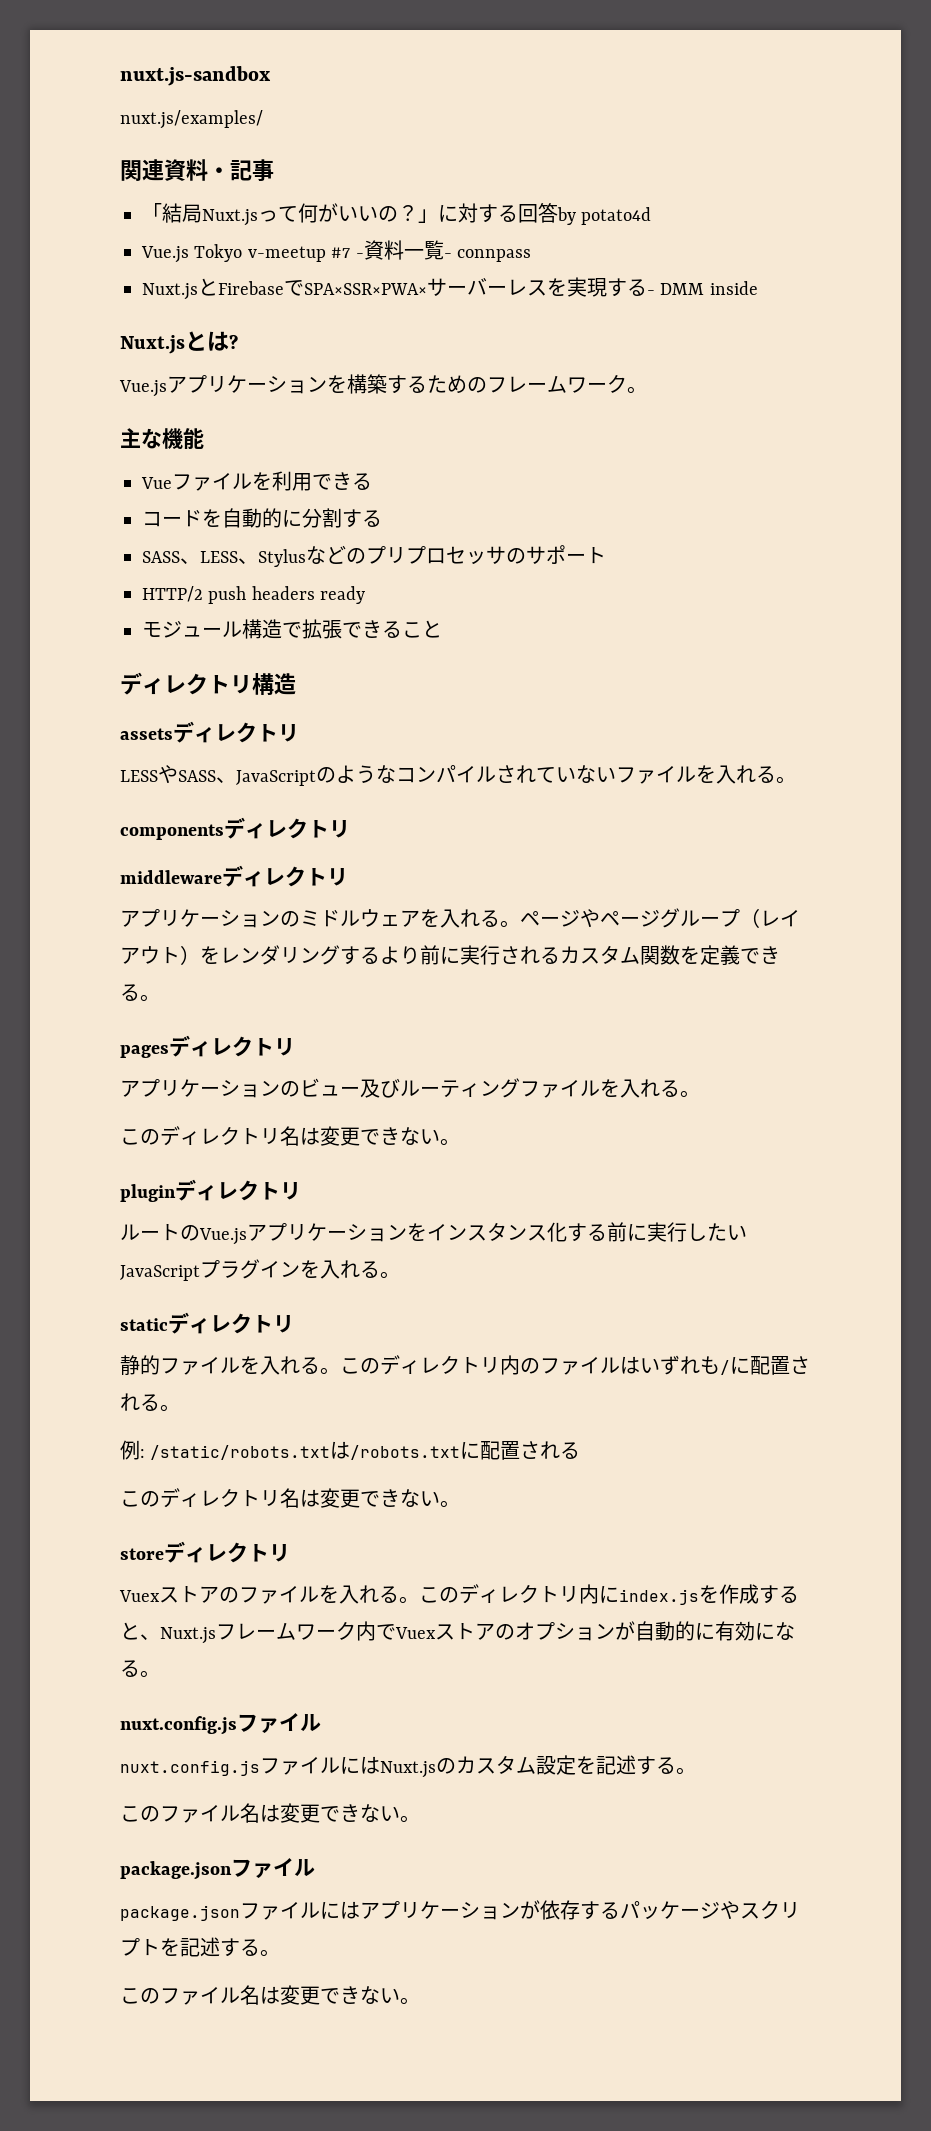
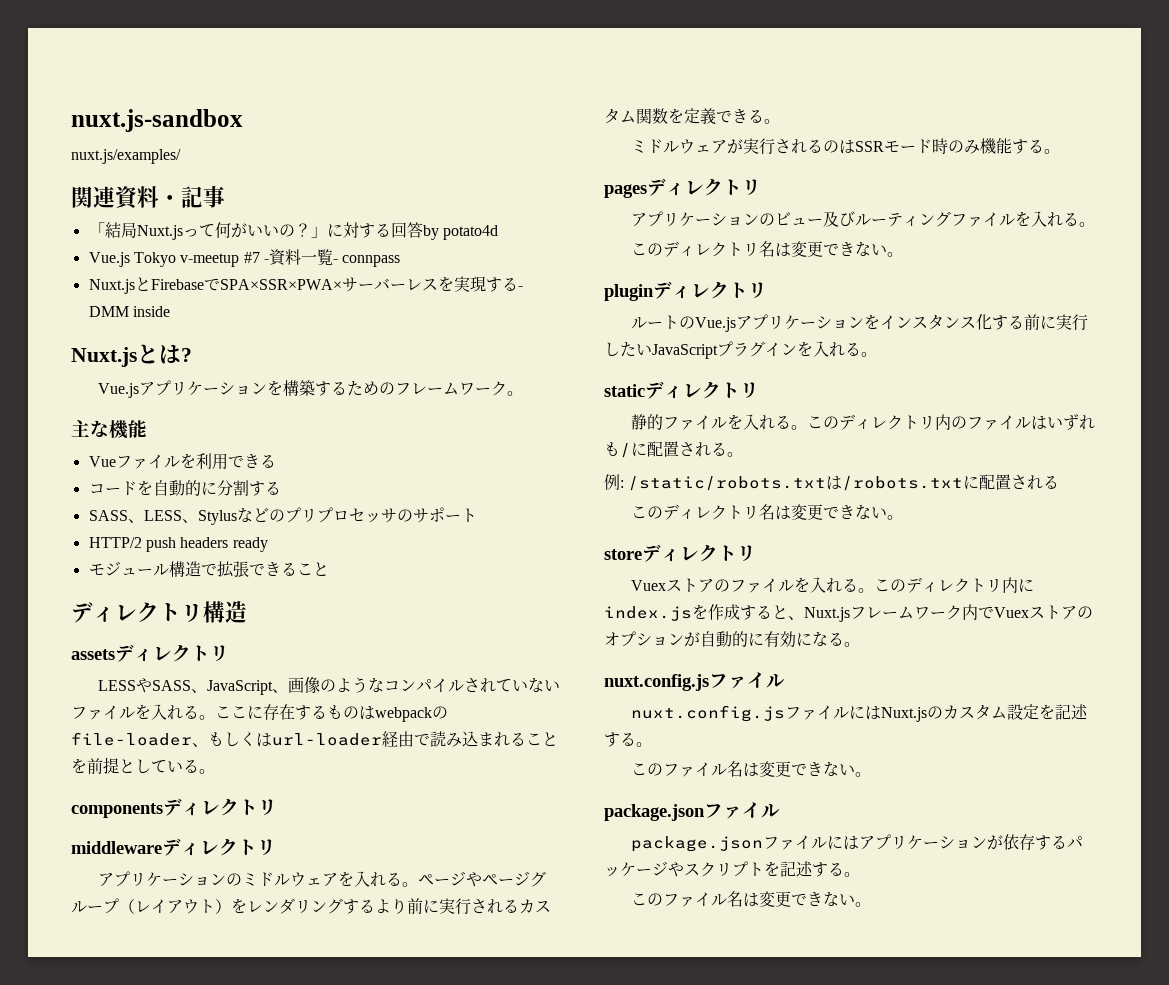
(316, 778) none -> [272,677,321,694] 、画像
(796, 780) none -> [215,704,448,722] [71,731,558,747] [71,757,215,774] ここに存在するものはwebpackのfile-loader、もしくはurl-loader経由で読み込まれることを前提としている。
(160, 998) none -> [631,138,1061,155] // ミドルウェアが実行されるのはSSRモード時のみ機能する。

